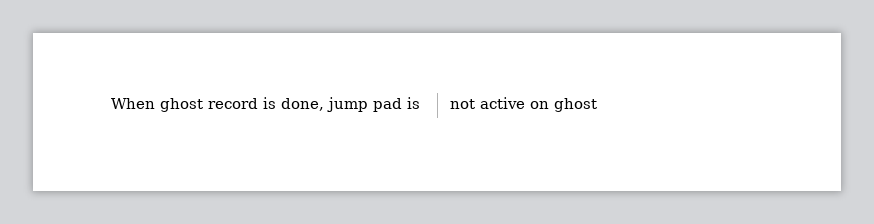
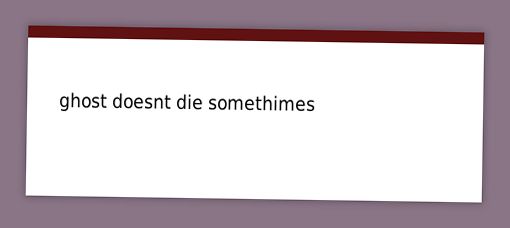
[111,97,597,112] When ghost record is done, jump pad is not active on ghost -> [59,91,317,112] ghost doesnt die somethimes

